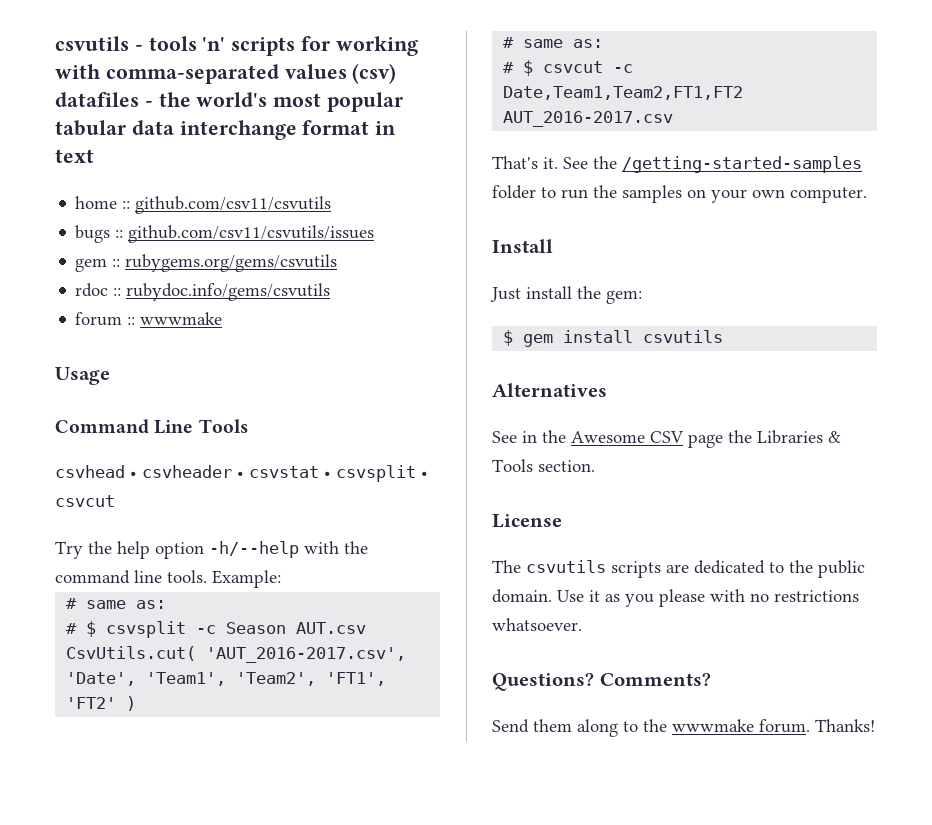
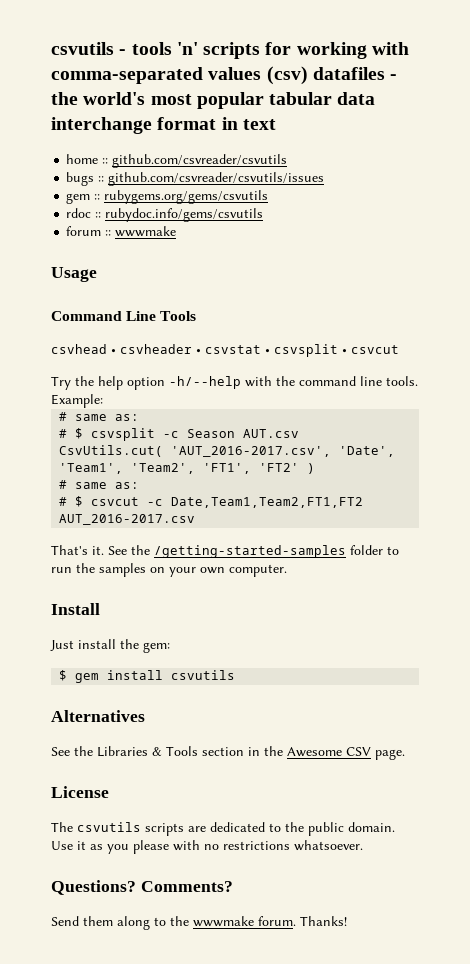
[135,196,332,214] github.com/csv11/csvutils -> [112,154,288,168] github.com/csvreader/csvutils
[128,225,375,243] github.com/csv11/csvutils/issues -> [108,172,325,186] github.com/csvreader/csvutils/issues
[522,430,841,448] [492,459,595,472] in the Awesome CSV page the Libraries & Tools section. -> [74,746,405,760] the Libraries & Tools section in the Awesome CSV page.

